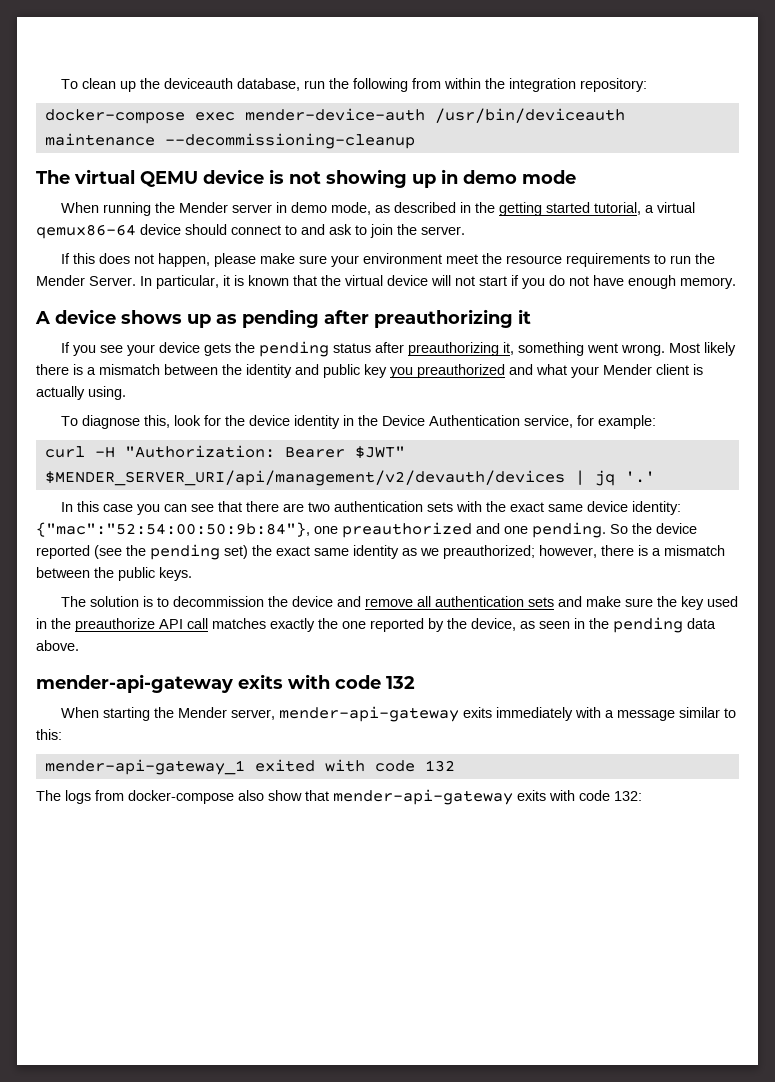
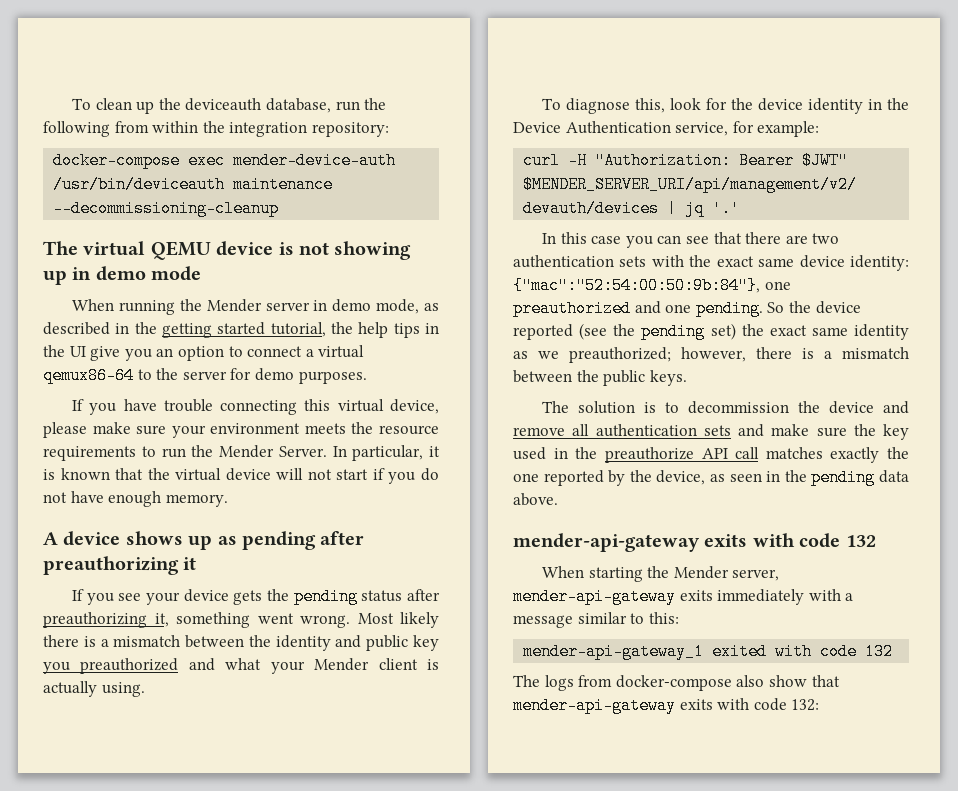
[645,202,696,213] [36,224,465,239] [61,253,211,267] a virtual qemux86-64 device should connect to and ask to join the server. // If this does not happen, -> [331,322,439,338] [43,345,365,361] [43,367,367,384] [72,399,439,415] the help tips in the UI give you an option to connect a virtual qemux86-64 to the server for demo purposes. // If you have trouble connecting this virtual device,
[446,254,479,264] meet -> [304,423,346,434] meets

